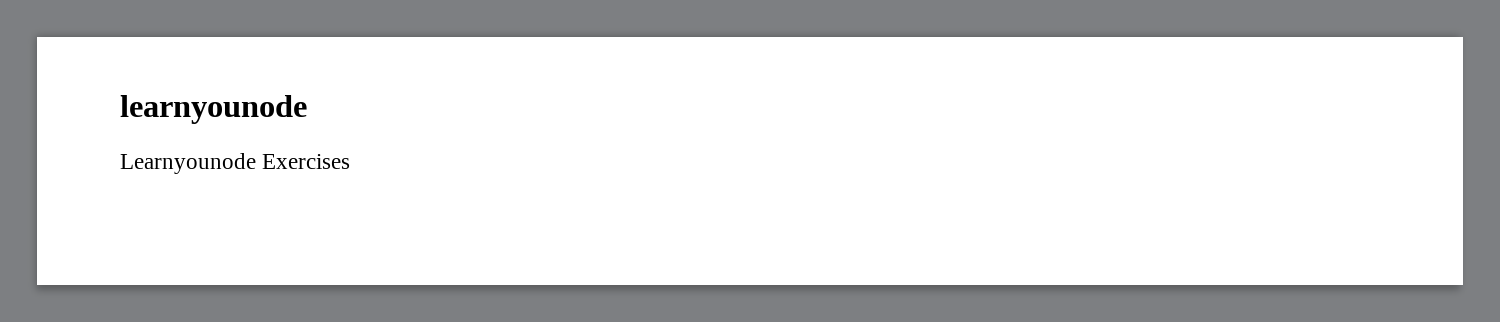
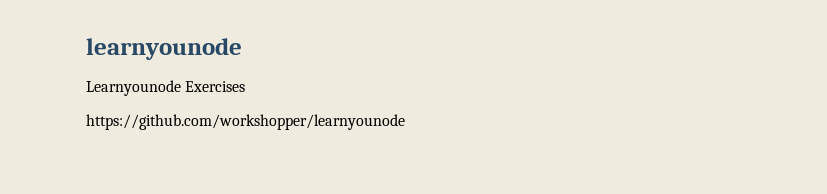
(351, 161) none -> [86,114,405,130] // https://github.com/workshopper/learnyounode

